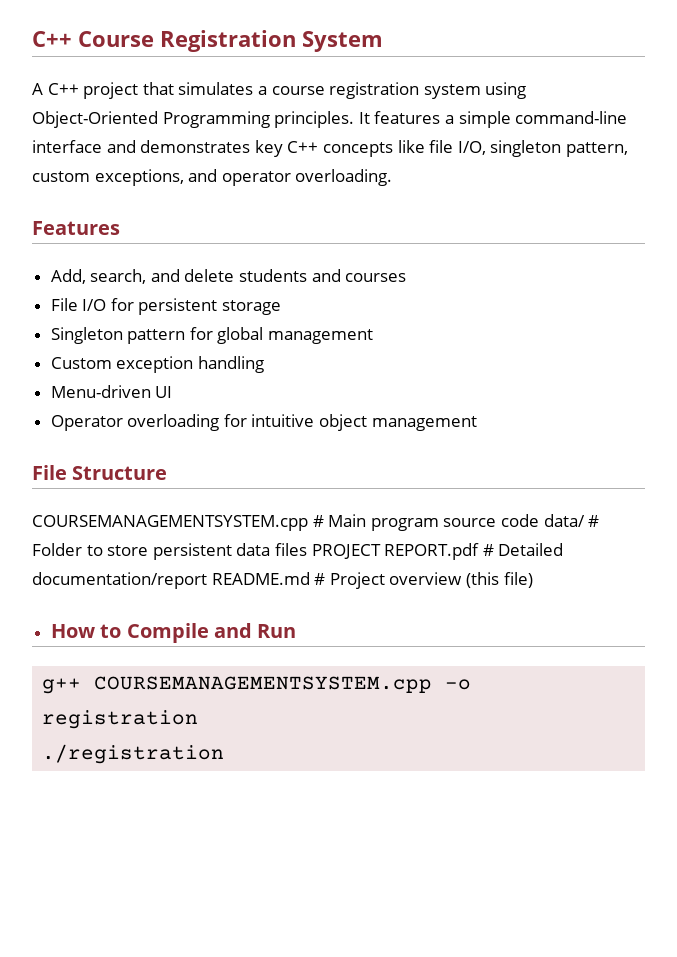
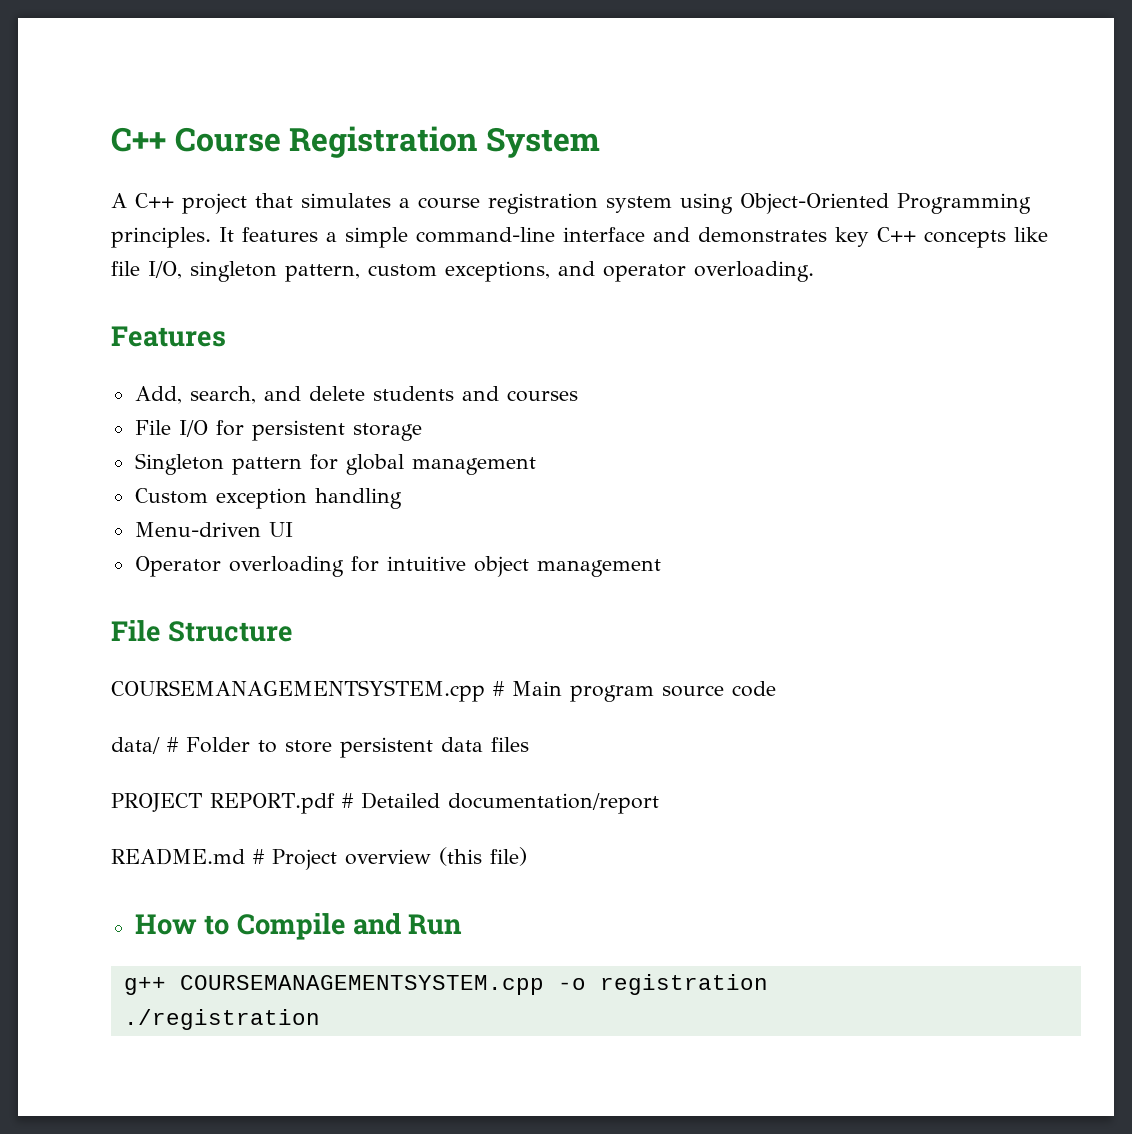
(539, 520) none -> (776, 689) //
(307, 549) none -> (529, 744) //
(207, 580) none -> (659, 803) //

